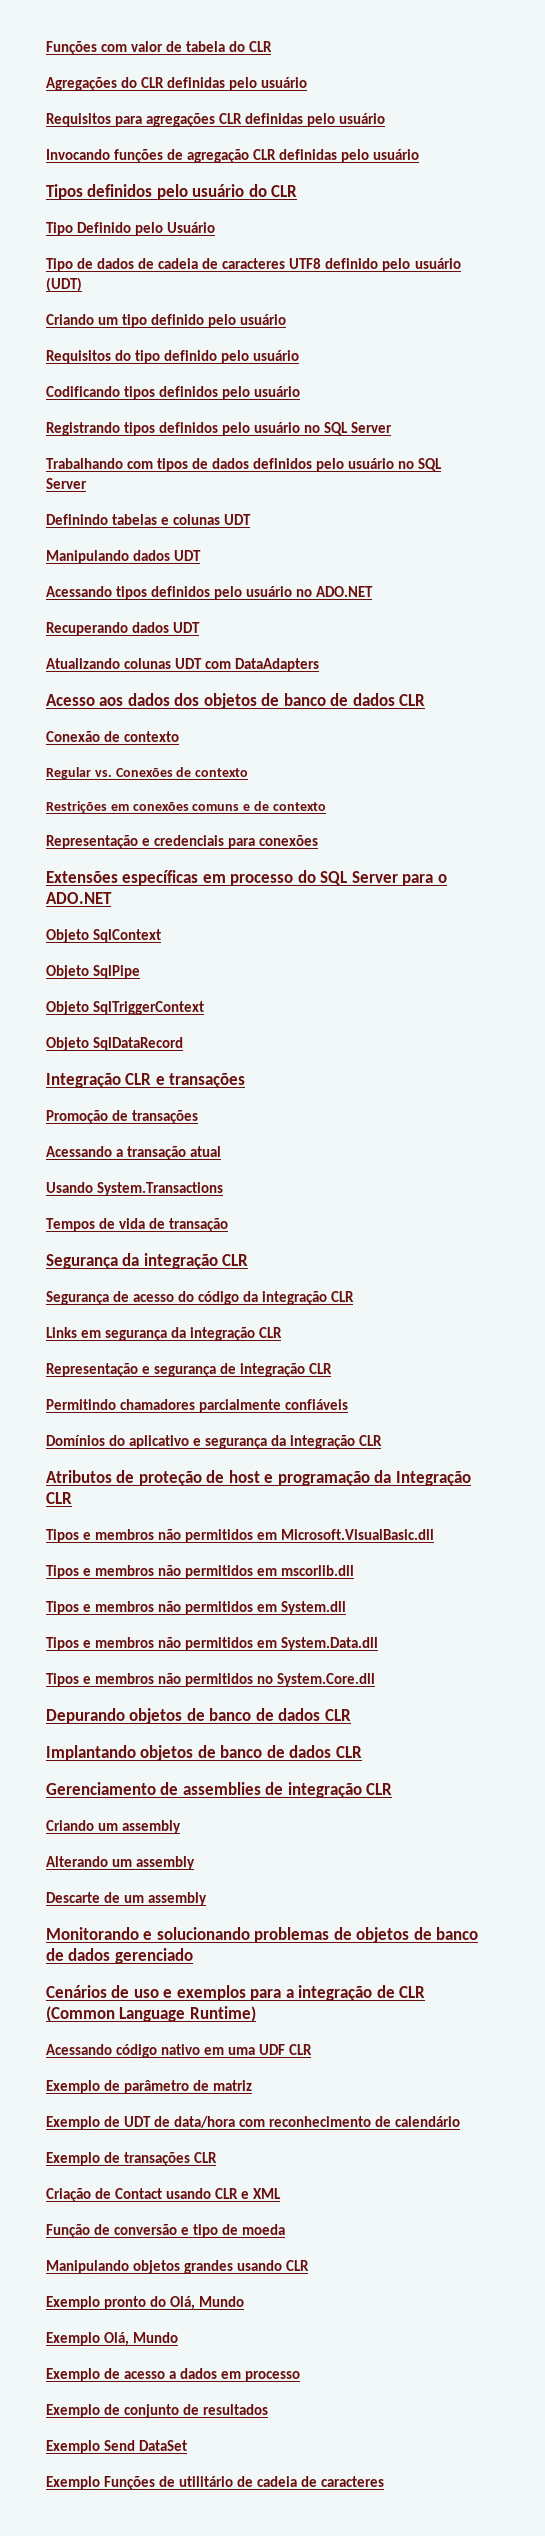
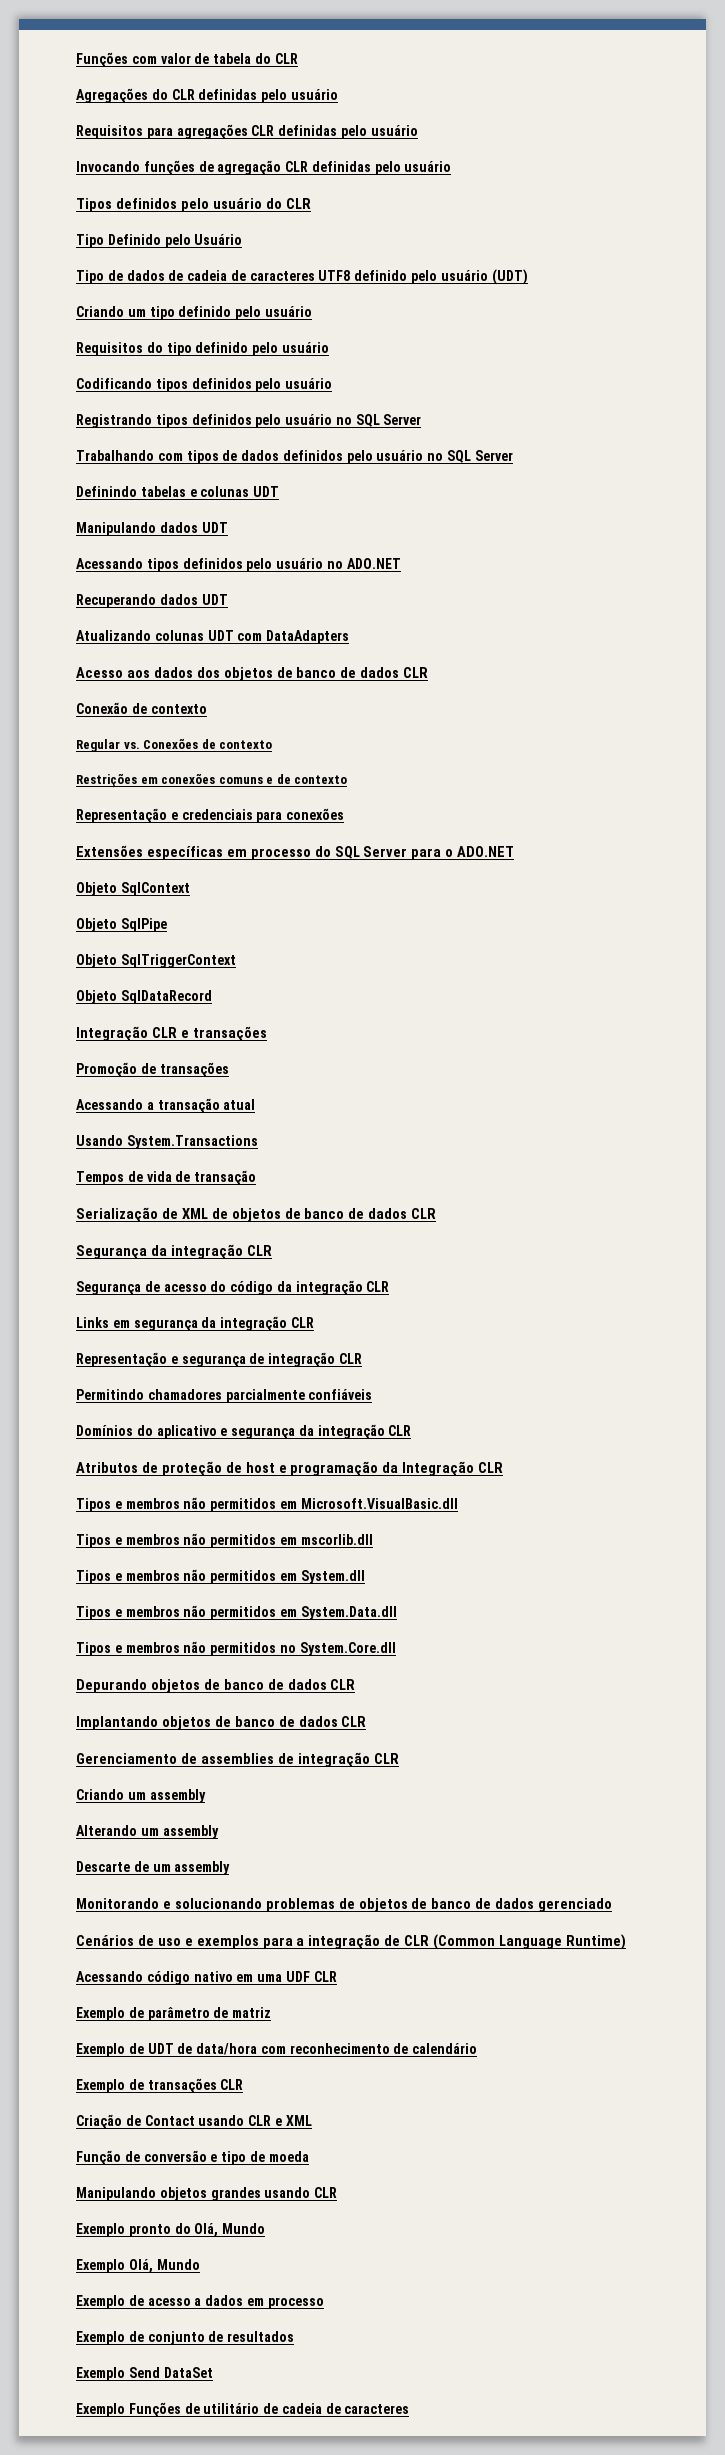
(229, 1225) none -> [76,1207,437,1222] // Serialização de XML de objetos de banco de dados CLR

